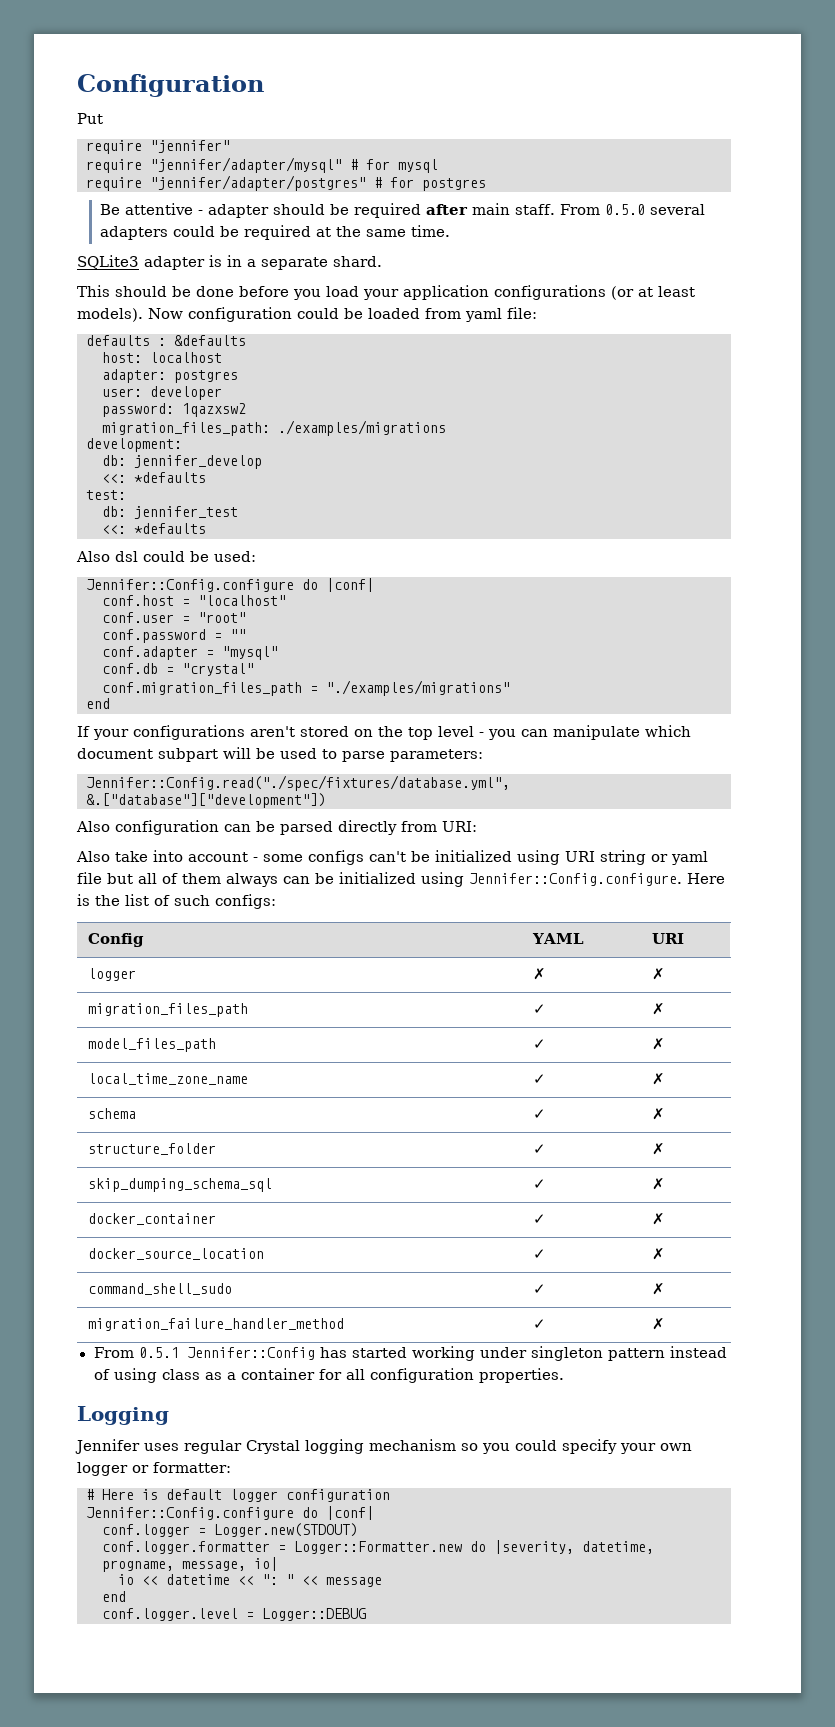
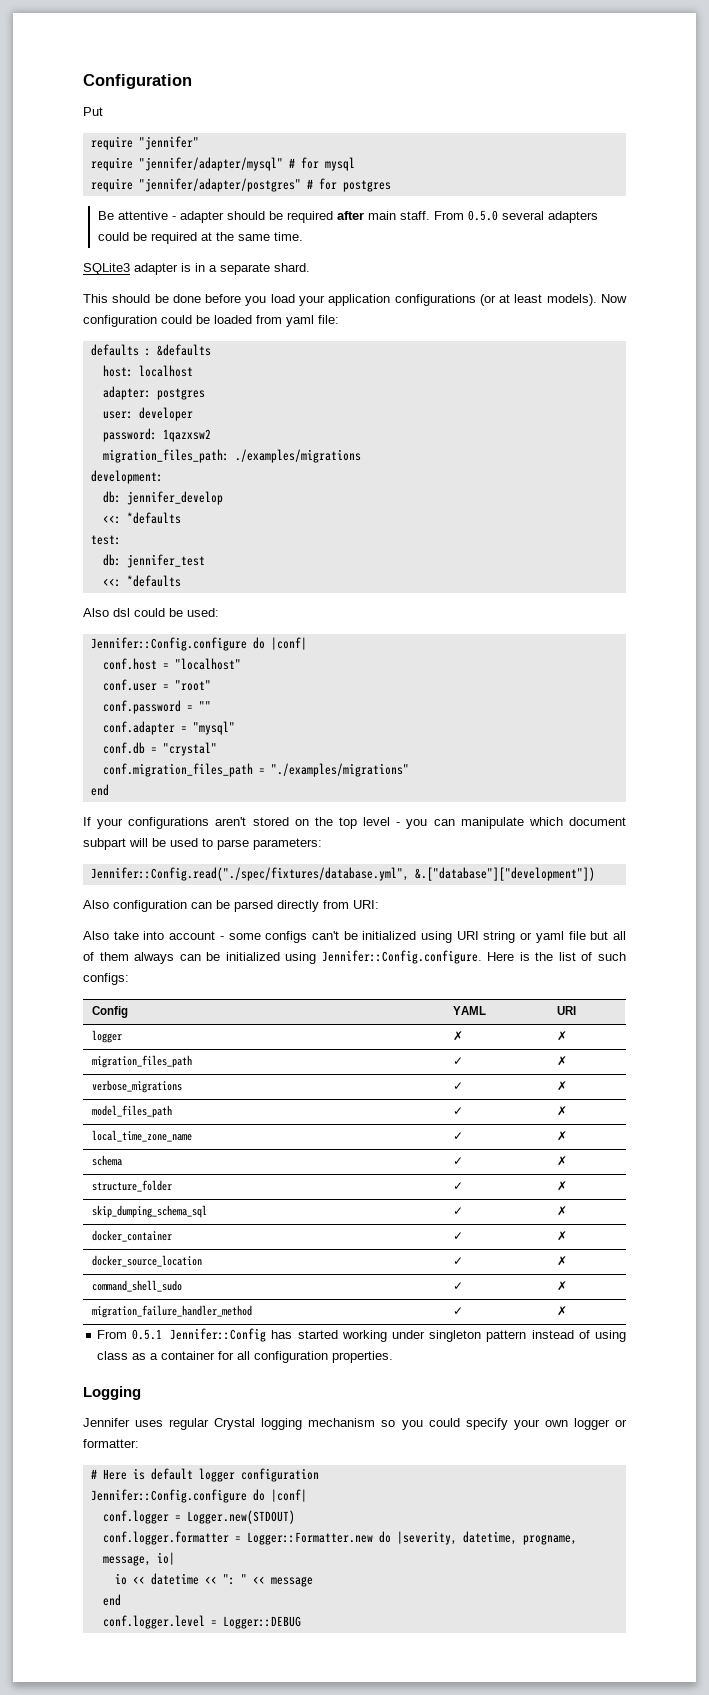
(666, 1009) none -> [91,1080,182,1093] [452,1082,463,1090] [556,1081,567,1091] // verbose_migrations | ✓ | ✗

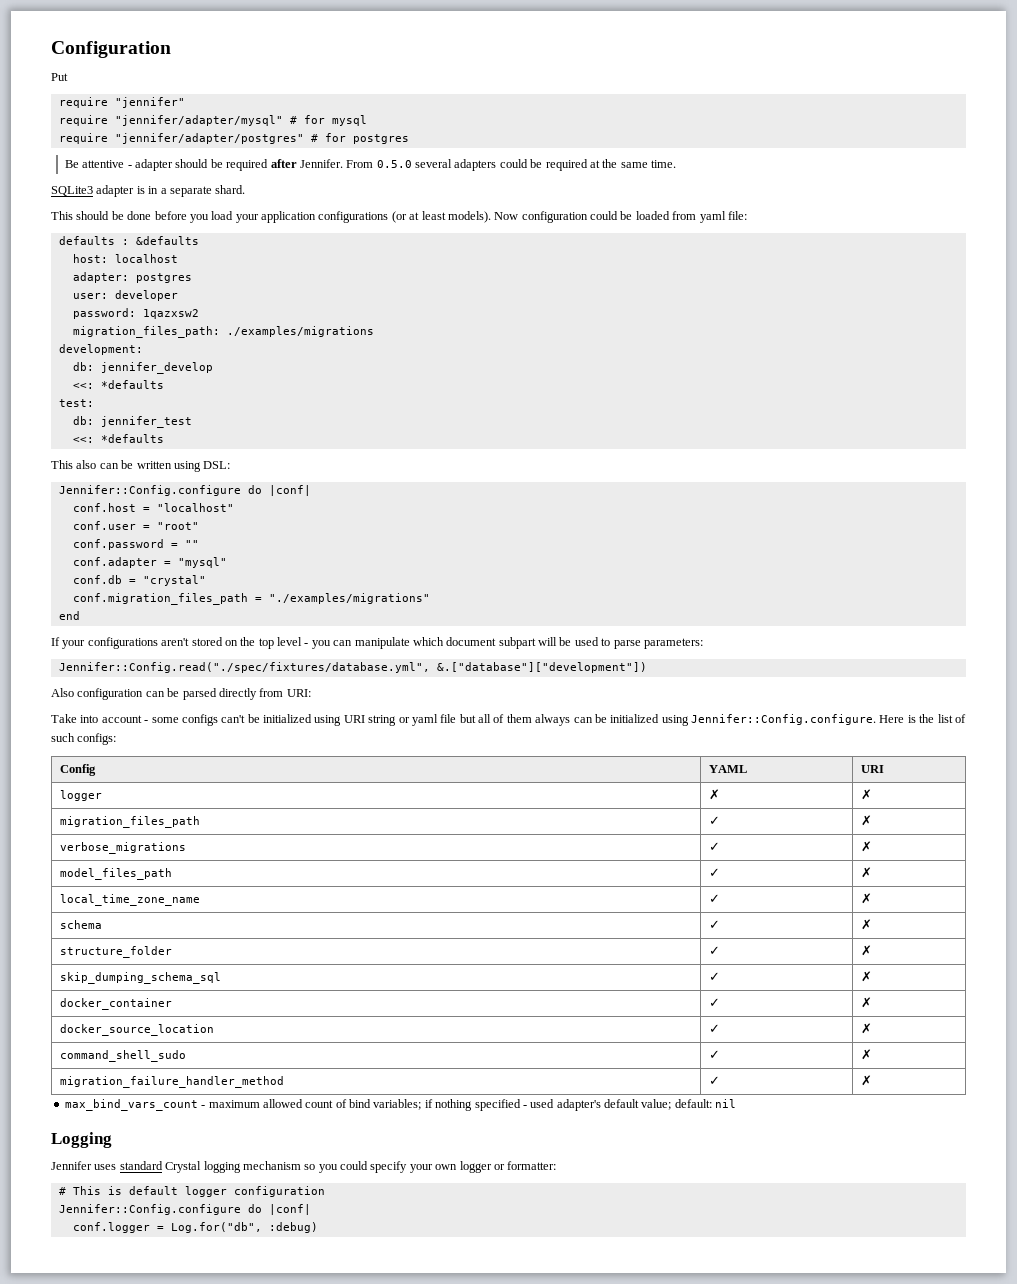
[367,211,430,220] main staff. -> [299,159,343,168] Jennifer.
[83,608,219,617] Also dsl could be used: -> [51,460,231,472] This also can be written using DSL:
[83,931,139,940] Also take -> [51,714,77,723] Take
[97,1328,626,1342] [97,1351,394,1363] From 0.5.1 Jennifer::Config has started working under singleton pattern instead of using class as a container for all configuration properties. -> [64,1099,737,1111] max_bind_vars_count - maximum allowed count of bind variables; if nothing specified - used adapter's default value; default: nil
[169,1418,210,1430] regular -> [119,1161,163,1170] standard
[102,1469,127,1480] Here -> [72,1186,101,1195] This
[186,1510,295,1524] [102,1531,577,1545] [102,1552,175,1566] [114,1573,313,1587] [102,1594,121,1606] [102,1615,301,1629] Logger.new(STDOUT) // conf.logger.formatter = Logger::Formatter.new do |severity, datetime, progname, message, io| // io << datetime << ": " << message // end // conf.logger.level = Logger::DEBUG -> [170,1222,318,1233] Log.for("db", :debug)

